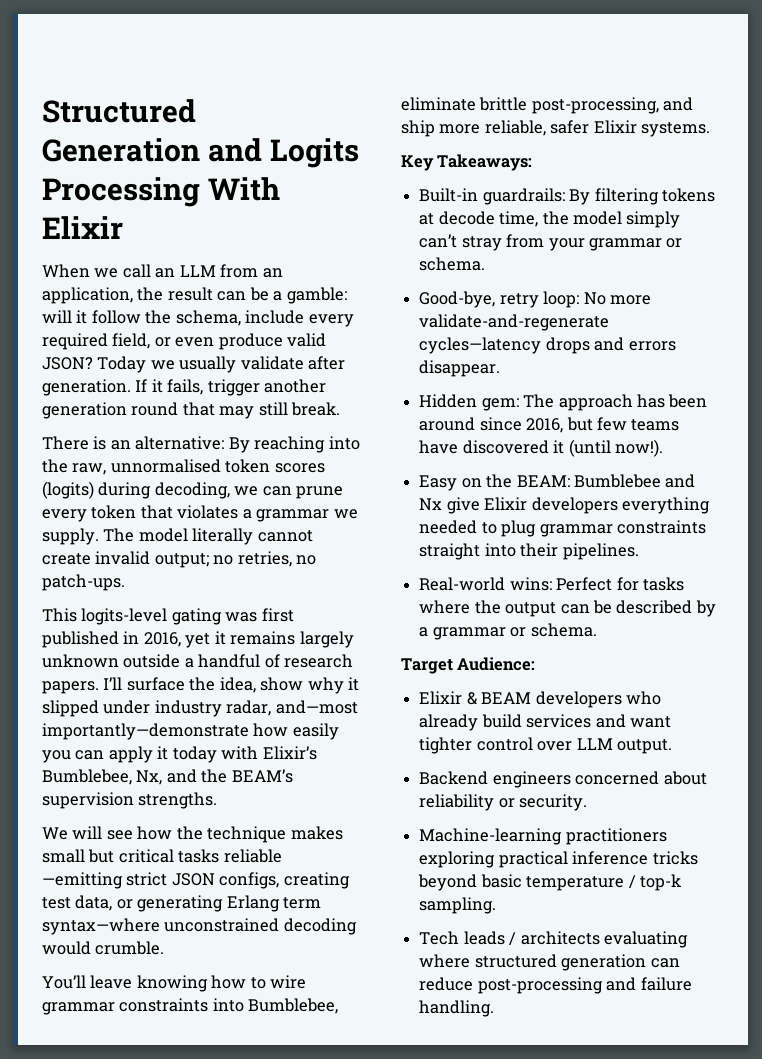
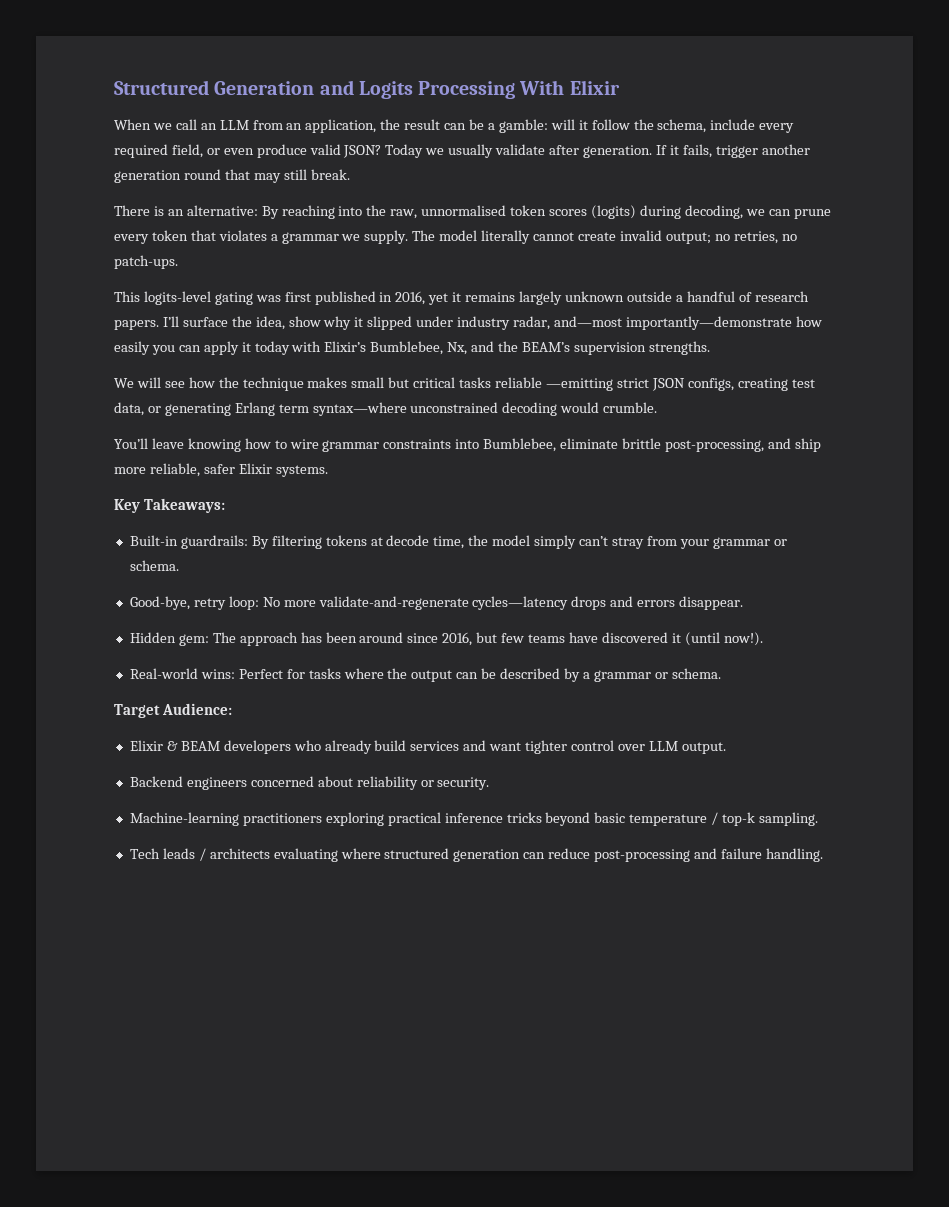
[419,474,696,491] [419,497,710,514] [419,520,706,537] [419,543,639,560] // Easy on the BEAM: Bumblebee and Nx give Elixir developers everything needed to plug grammar constraints straight into their pipelines. -> (763, 639) none

